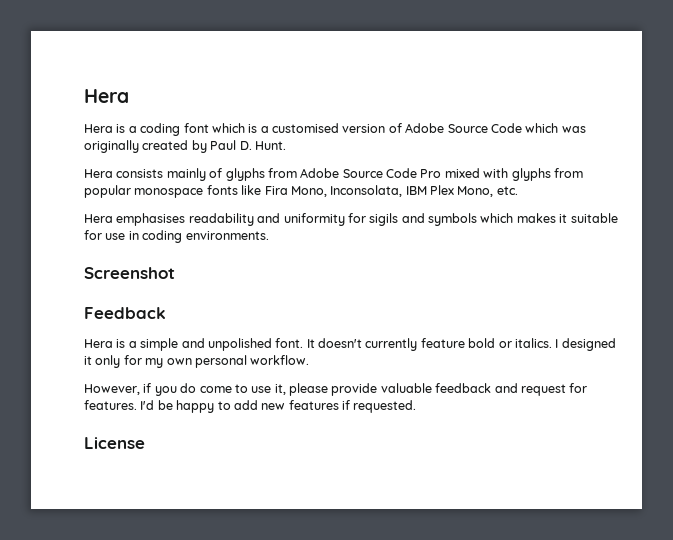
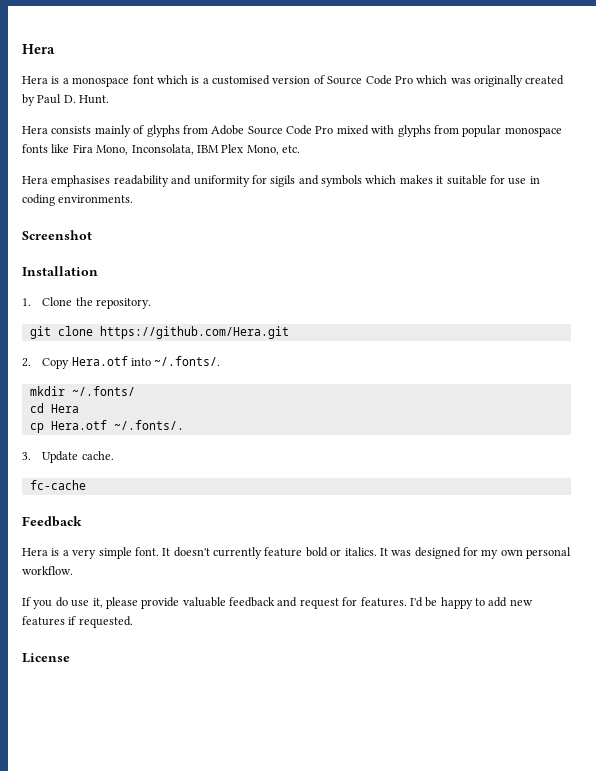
[140,123,181,136] coding -> [72,77,130,87] monospace
[405,123,522,133] Adobe Source Code -> [327,75,413,85] Source Code Pro
(175, 273) none -> [22,266,98,276] [22,297,152,309] [29,326,289,339] [22,356,221,369] [29,386,135,396] [29,403,79,413] [29,420,184,433] [22,451,114,463] [29,480,86,490] // Installation // 1. Clone the repository. // git clone https://github.com/Hera.git // 2. Copy Hera.otf into ~/.fonts/. // mkdir ~/.fonts/ // cd Hera // cp Hera.otf ~/.fonts/. // 3. Update cache. // fc-cache
[140,338,272,351] simple and unpolished -> [72,547,132,559] very simple
[555,338,616,351] [84,355,121,368] I designed it only -> [379,547,461,559] It was designed
[84,383,248,396] However, if you do come to -> [22,597,68,609] If you do

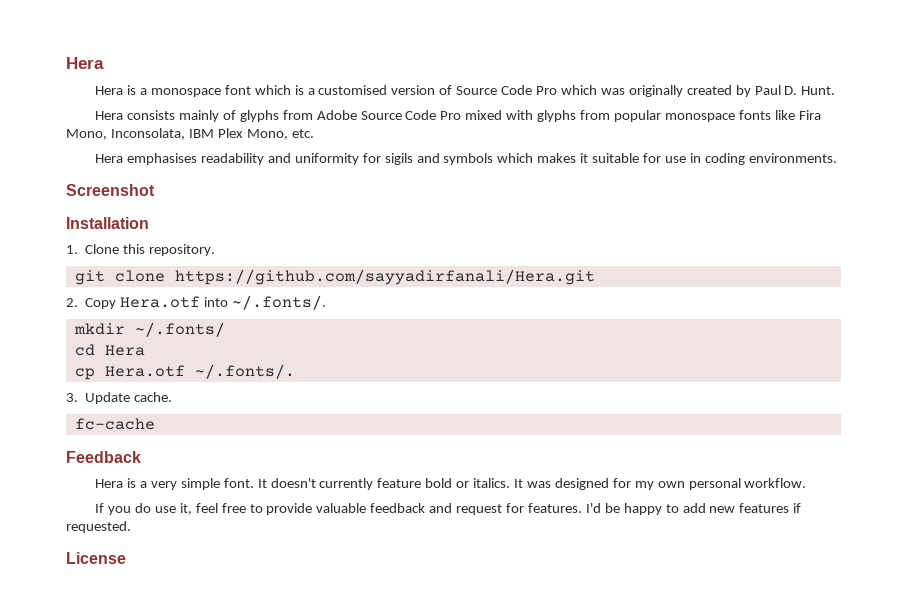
[75,297,93,306] the -> [123,244,146,254] this
[99,326,289,339] https://github.com/Hera.git -> [174,269,595,285] https://github.com/sayyadirfanali/Hera.git
[105,597,138,609] please -> [195,503,263,513] feel free to

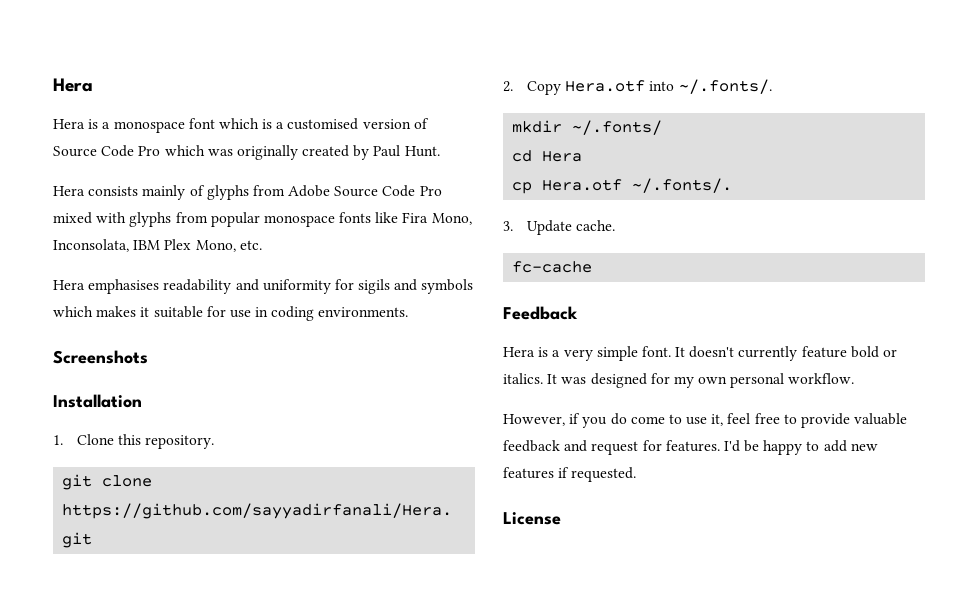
[784,86,798,95] D. -> (401, 151) none
[66,184,155,196] Screenshot -> [53,350,148,364] Screenshots
[95,503,151,515] If you do -> [503,413,682,428] However, if you do come to

